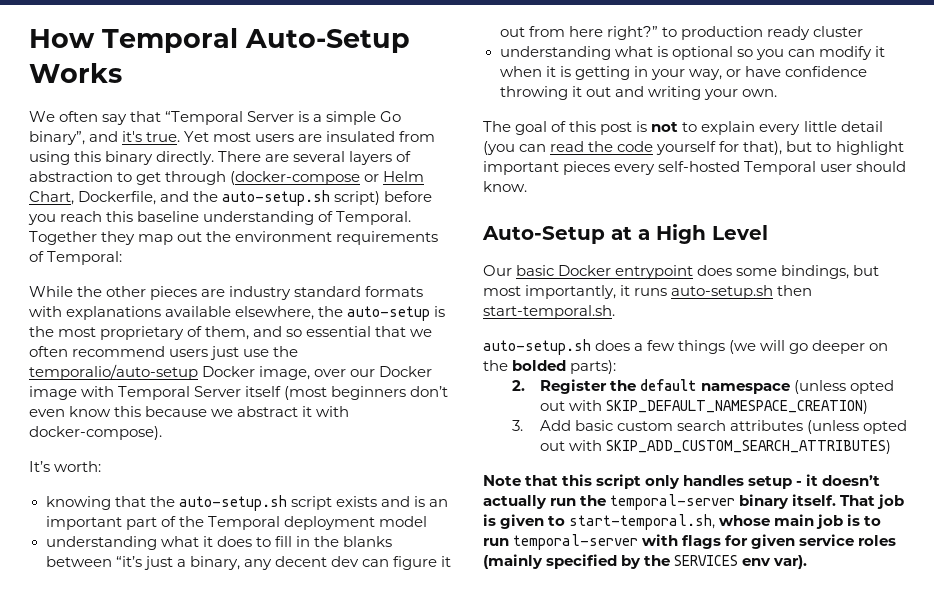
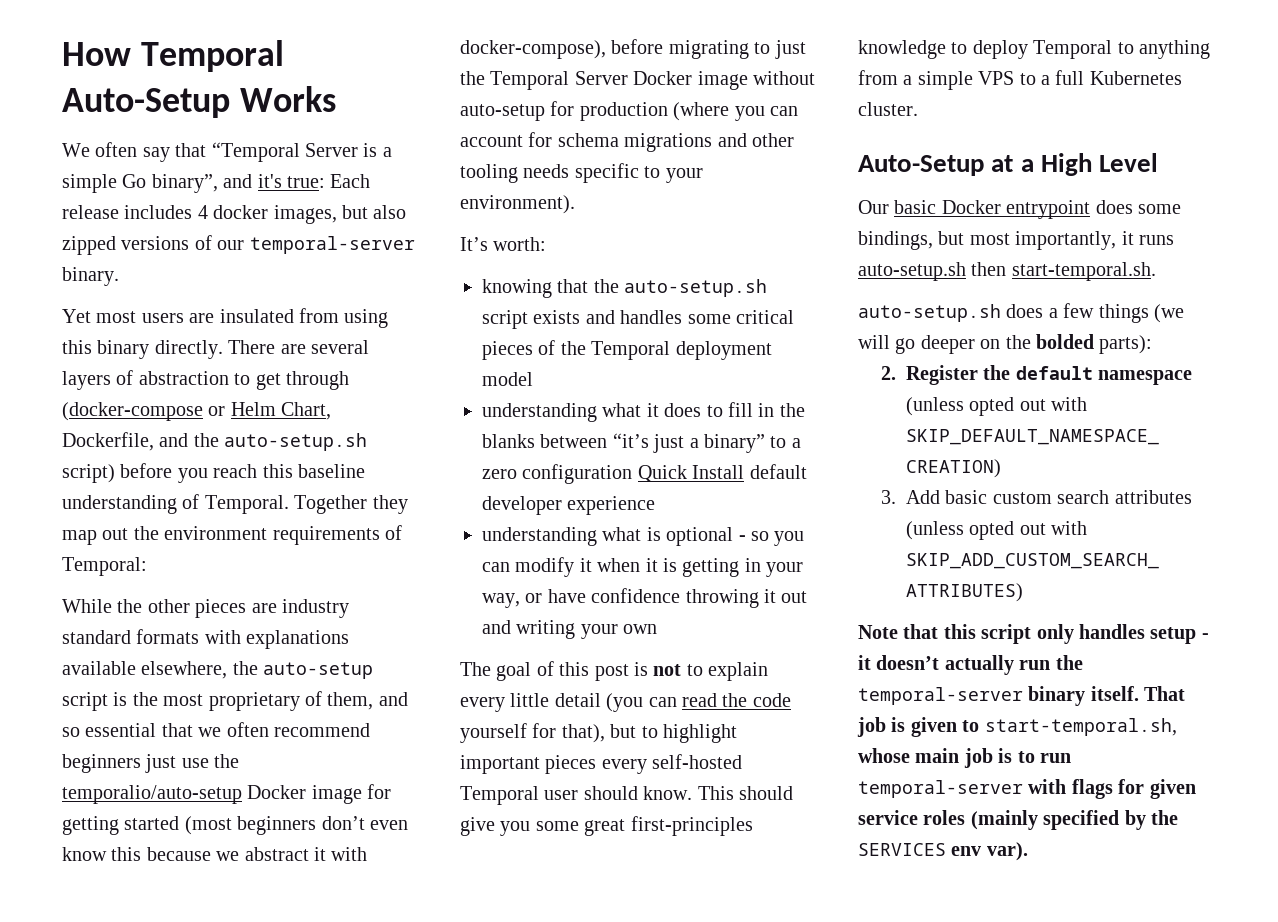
[146,132,181,142] true. -> [287,174,371,188] [62,205,407,224] [62,235,415,255] [62,267,119,286] true: Each release includes 4 docker images, but also zipped versions of our temporal-server binary. //
(431, 313) none -> [62,692,108,711] script
[169,349,209,357] users -> [62,754,141,773] beginners
[259,366,433,380] [29,386,282,400] image, over our Docker image with Temporal Server itself -> [311,784,392,804] [62,816,180,835] image for getting started
[29,426,162,440] docker-compose). -> [460,39,806,59] [460,71,815,90] [460,101,798,121] [460,132,794,152] [460,163,703,183] [460,195,575,214] docker-compose), before migrating to just the Temporal Server Docker image without auto-setup for production (where you can account for schema migrations and other tooling needs specific to your environment).
[413,496,448,507] [45,516,157,530] is an important part -> [620,310,794,324] [482,341,533,360] handles some critical pieces
[189,556,452,570] [499,26,863,40] binary, any decent dev can figure it out from here right?” to production ready cluster -> [704,434,801,453] [482,464,807,484] [482,496,656,515] binary” to a zero configuration Quick Install default developer experience
(733, 53) none -> [738,535,746,541] -
[741,89,777,97] own. -> [623,624,658,634] own
(527, 186) none -> [697,786,793,800] [460,816,753,836] [858,40,1210,59] [858,70,1182,90] [858,102,918,116] This should give you some great first-principles knowledge to deploy Temporal to anything from a simple VPS to a full Kubernetes cluster.

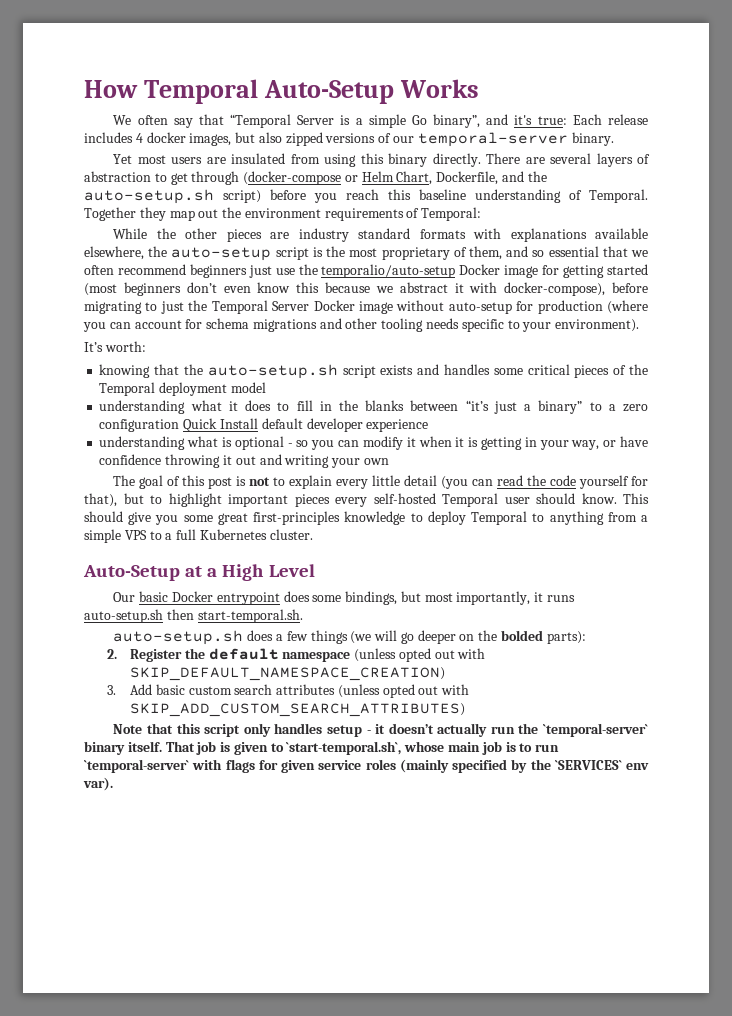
[858,687,1023,705] temporal-server -> [543,723,648,737] `temporal-server`
[984,718,1177,736] start-temporal.sh, -> [286,741,402,755] `start-temporal.sh`,
[858,780,1023,798] temporal-server -> [84,759,189,773] `temporal-server`
[858,843,946,856] SERVICES -> [554,760,622,770] `SERVICES`

